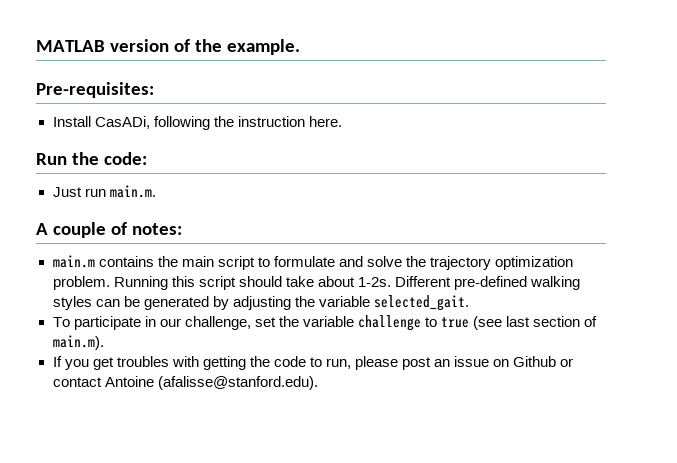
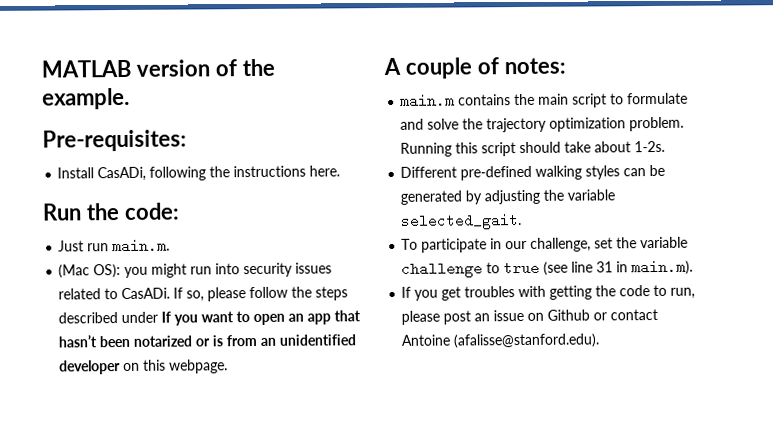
[237,116,305,127] instruction -> [233,165,307,178] instructions
(156, 191) none -> [58,262,333,279] [58,286,349,302] [58,310,362,326] [58,334,357,348] [59,359,229,375] // (Mac OS): you might run into security issues related to CasADi. If so, please follow the steps described under If you want to open an app that hasn’t been notarized or is from an unidentified developer on this webpage.
(391, 282) none -> (666, 146) //
[506,316,598,327] last section of -> [571,261,629,273] line 31 in

